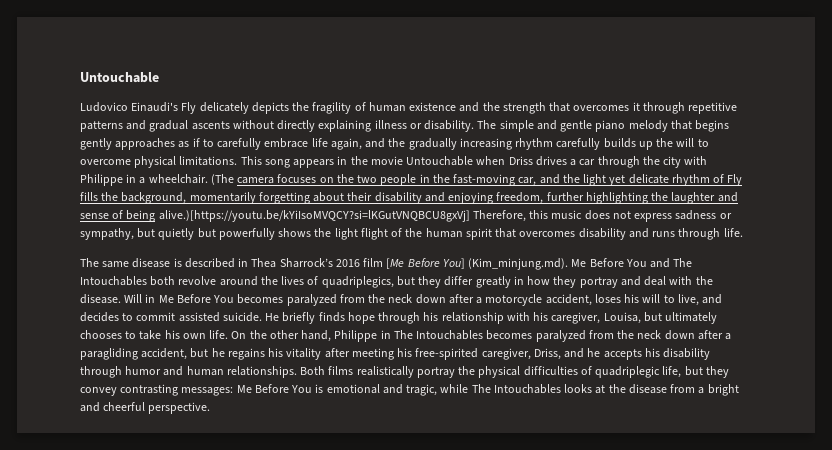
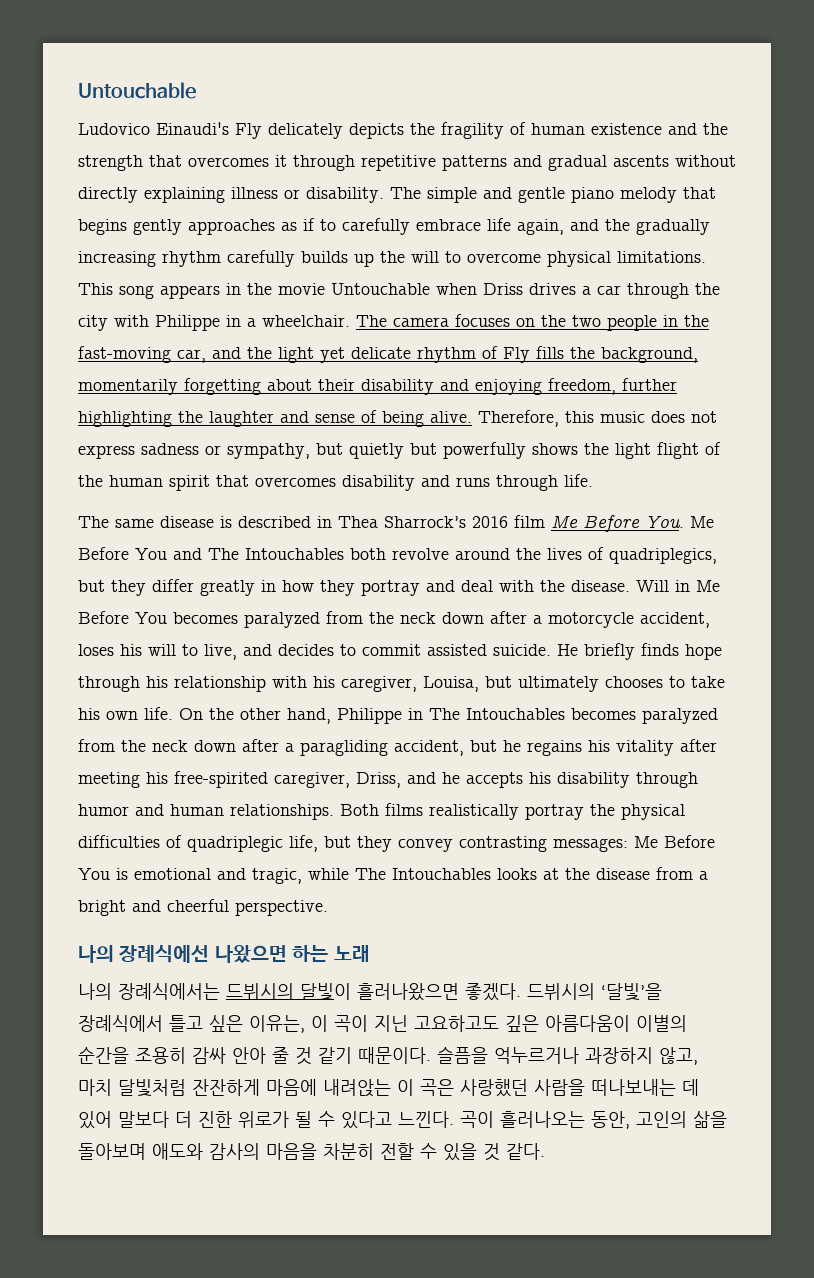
[210,174,234,185] (The -> [356,315,387,327] The
[158,210,470,222] alive.)[https://youtu.be/kYiIsoMVQCY?si=lKGutVNQBCU8gxVj] -> [430,411,472,423] alive.
[386,258,569,270] [Me Before You] (Kim_minjung.md). -> [551,515,684,532] Me Before You.
(211, 408) none -> [78,944,370,963] [78,983,662,1001] [78,1015,687,1033] [78,1046,698,1065] [78,1079,699,1097] [78,1111,727,1129] [78,1143,545,1161] // 나의 장례식에선 나왔으면 하는 노래 // 나의 장례식에서는 드뷔시의 달빛이 흘러나왔으면 좋겠다. 드뷔시의 ‘달빛’을 장례식에서 틀고 싶은 이유는, 이 곡이 지닌 고요하고도 깊은 아름다움이 이별의 순간을 조용히 감싸 안아 줄 것 같기 때문이다. 슬픔을 억누르거나 과장하지 않고, 마치 달빛처럼 잔잔하게 마음에 내려앉는 이 곡은 사랑했던 사람을 떠나보내는 데 있어 말보다 더 진한 위로가 될 수 있다고 느낀다. 곡이 흘러나오는 동안, 고인의 삶을 돌아보며 애도와 감사의 마음을 차분히 전할 수 있을 것 같다.

